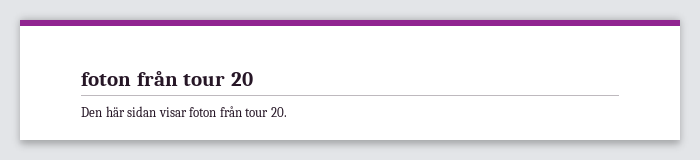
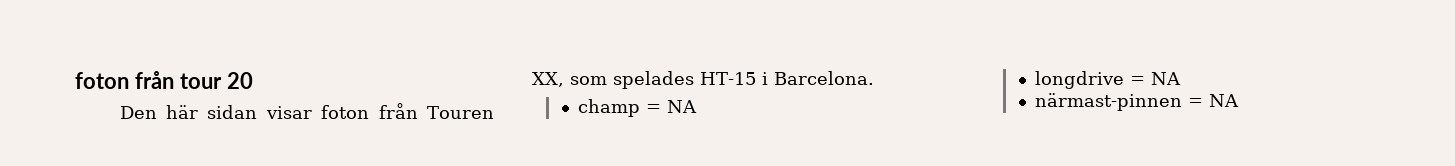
[245,107,287,117] tour 20. -> [427,106,495,119] [532,71,874,89] [578,99,698,117] [1035,71,1182,89] [1035,93,1240,111] Touren XX, som spelades HT-15 i Barcelona. // champ = NA // longdrive = NA // närmast-pinnen = NA

